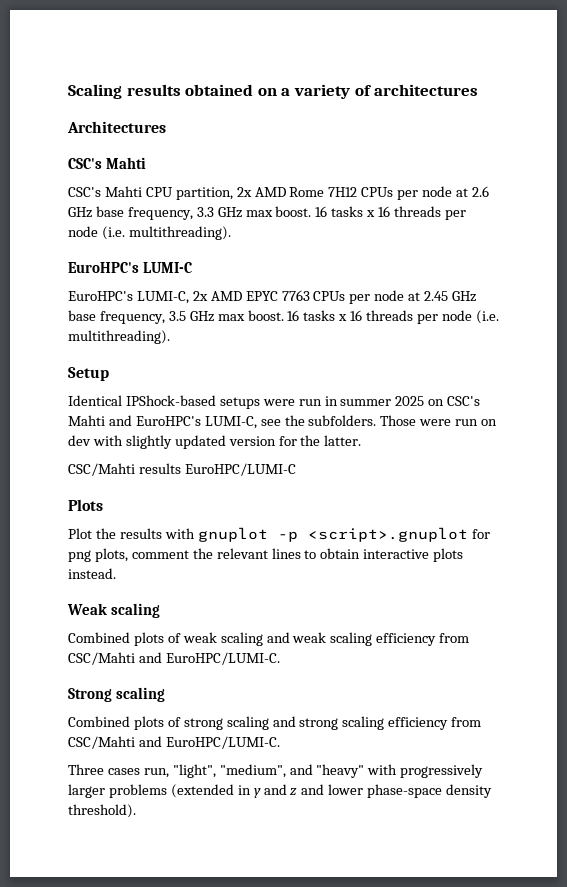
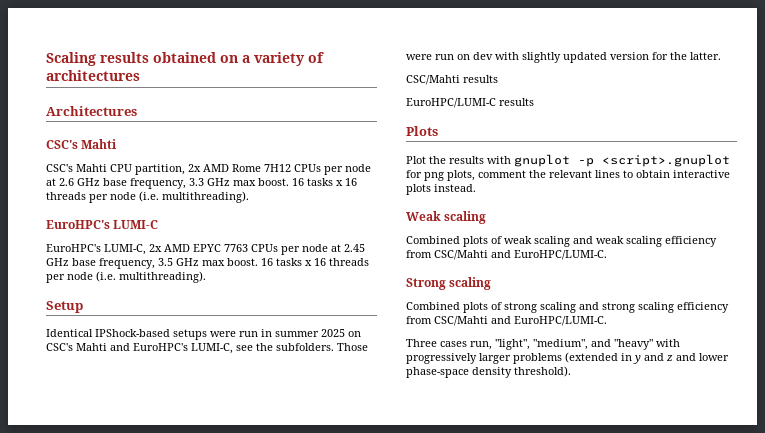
(181, 468) none -> (498, 79) //
(296, 469) none -> [499,98,534,106] results

